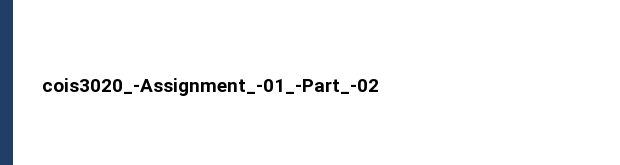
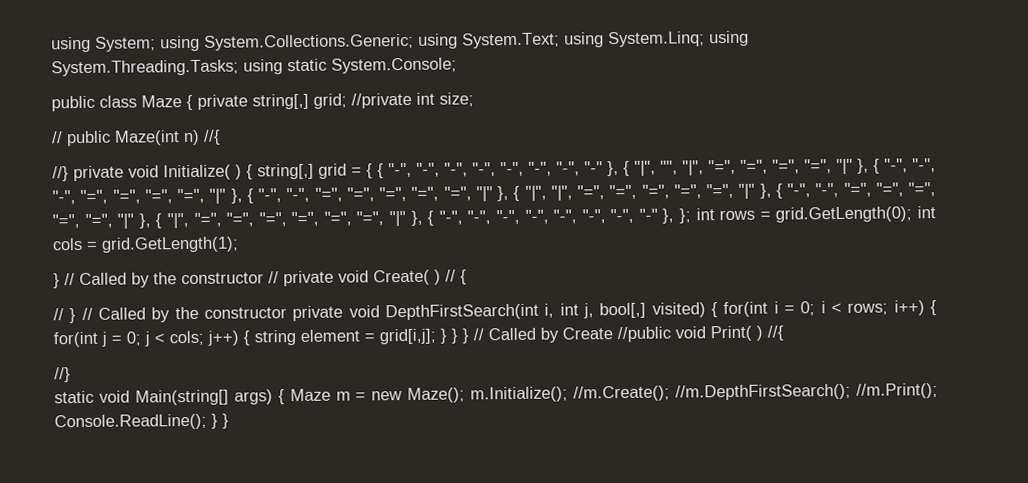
[42,78,379,96] cois3020_-Assignment_-01_-Part_-02 -> [51,30,749,53] [51,57,457,77] [51,92,474,112] [51,129,221,147] [52,158,936,182] [52,182,936,205] [52,206,937,229] [52,236,239,253] [53,269,467,289] [53,300,938,324] [53,325,784,348] [54,367,71,383] [54,383,938,406] [54,413,229,431] using System; using System.Collections.Generic; using System.Text; using System.Linq; using System.Threading.Tasks; using static System.Console; // public class Maze { private string[,] grid; //private int size; // // public Maze(int n) //{ // //} private void Initialize( ) { string[,] grid = { { "-", "-", "-", "-", "-", "-", "-", "-" }, { "|", "", "|", "=", "=", "=", "=", "|" }, { "-", "-", "-", "=", "=", "=", "=", "|" }, { "-", "-", "=", "=", "=", "=", "=", "|" }, { "|", "|", "=", "=", "=", "=", "=", "|" }, { "-", "-", "=", "=", "=", "=", "=", "|" }, { "|", "=", "=", "=", "=", "=", "=", "|" }, { "-", "-", "-", "-", "-", "-", "-", "-" }, }; int rows = grid.GetLength(0); int cols = grid.GetLength(1); // } // Called by the constructor // private void Create( ) // { // // } // Called by the constructor private void DepthFirstSearch(int i, int j, bool[,] visited) { for(int i = 0; i < rows; i++) { for(int j = 0; j < cols; j++) { string element = grid[i,j]; } } } // Called by Create //public void Print( ) //{ // //} // static void Main(string[] args) { Maze m = new Maze(); m.Initialize(); //m.Create(); //m.DepthFirstSearch(); //m.Print(); Console.ReadLine(); } }

